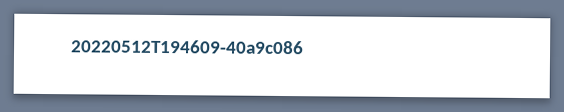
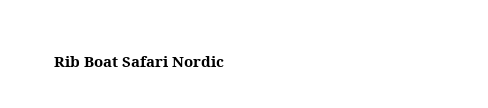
[71,39,304,55] 20220512T194609-40a9c086 -> [54,56,225,67] Rib Boat Safari Nordic

